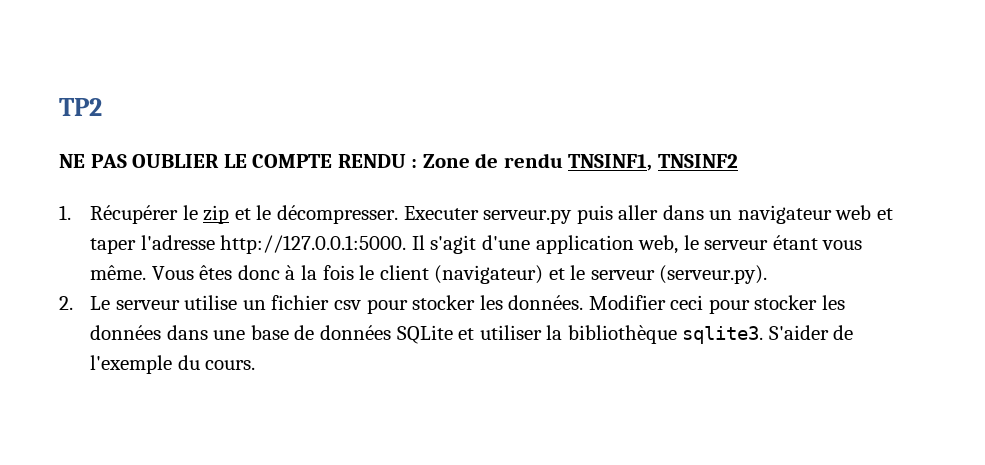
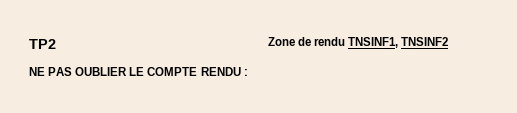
[59,205,893,224] [90,235,863,254] [90,265,768,284] [59,295,845,314] [90,325,854,344] [90,355,256,374] // 1. Récupérer le zip et le décompresser. Executer serveur.py puis aller dans un navigateur web et taper l'adresse http://127.0.0.1:5000. Il s'agit d'une application web, le serveur étant vous même. Vous êtes donc à la fois le client (navigateur) et le serveur (serveur.py). // 2. Le serveur utilise un fichier csv pour stocker les données. Modifier ceci pour stocker les données dans une base de données SQLite et utiliser la bibliothèque sqlite3. S'aider de l'exemple du cours. -> (449, 41) none

